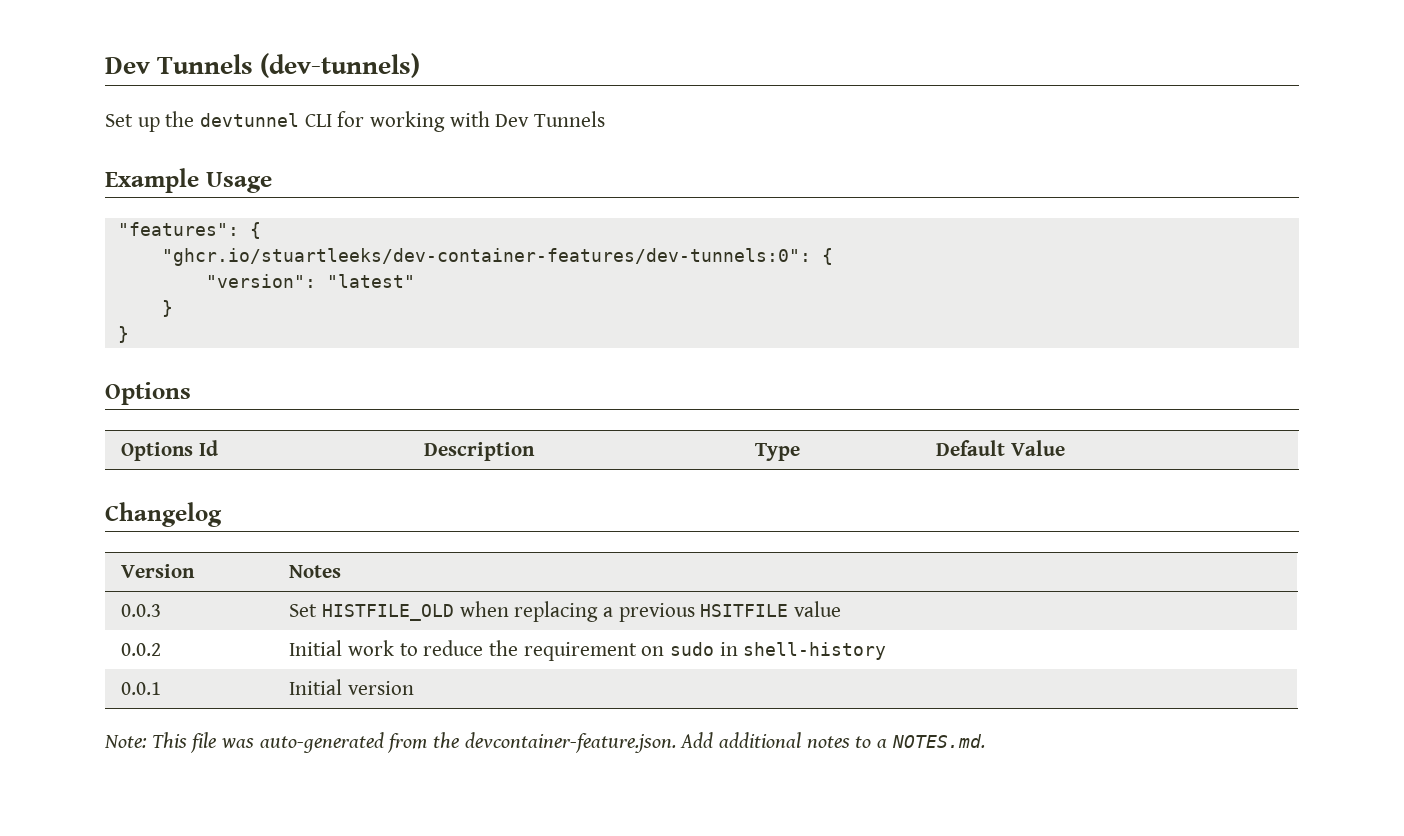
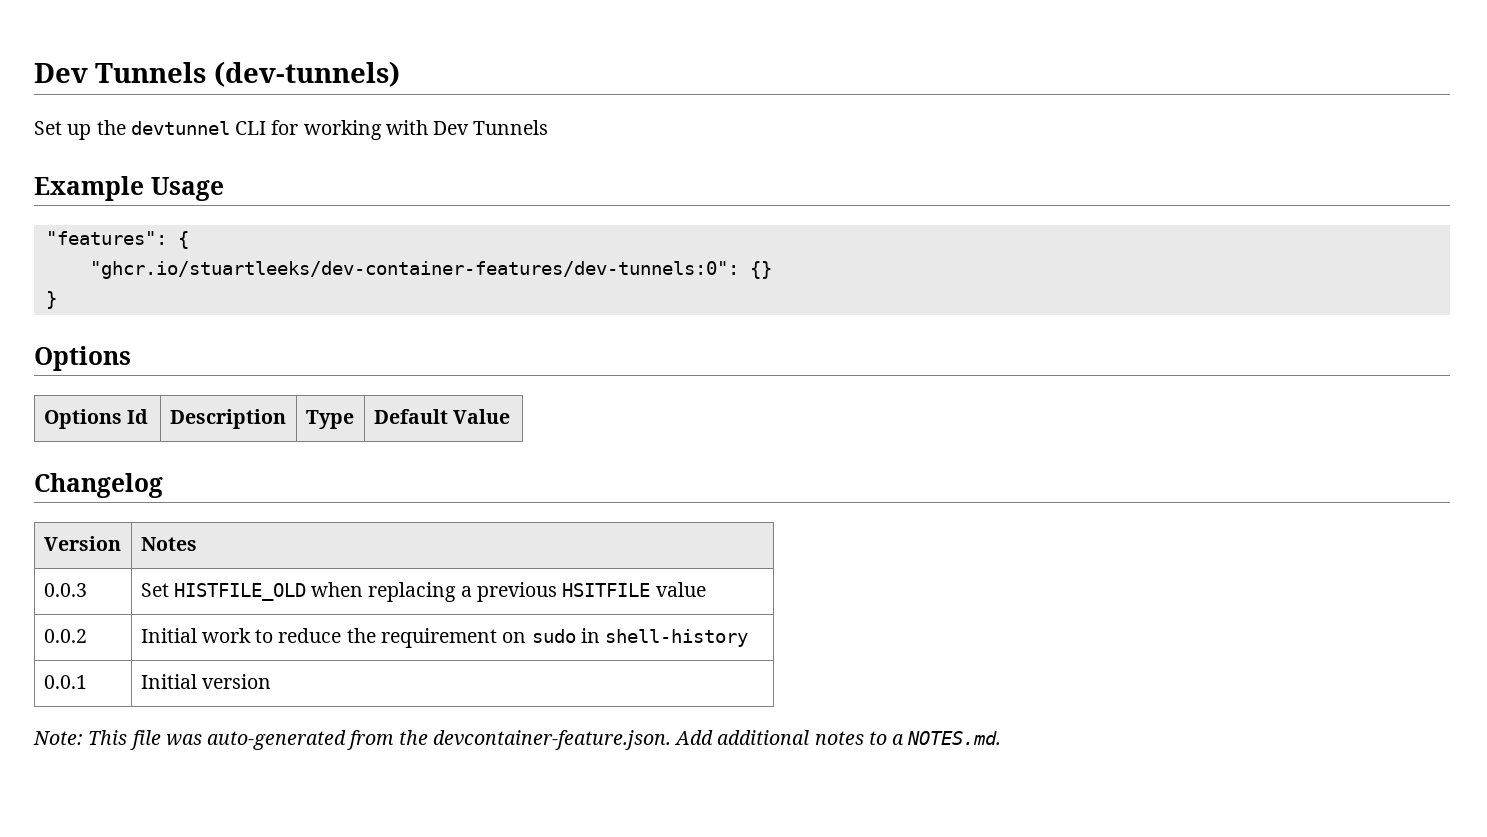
[821,248,833,265] [205,274,415,288] [161,300,173,317] { // "version": "latest" // } -> [749,261,772,279] {}

